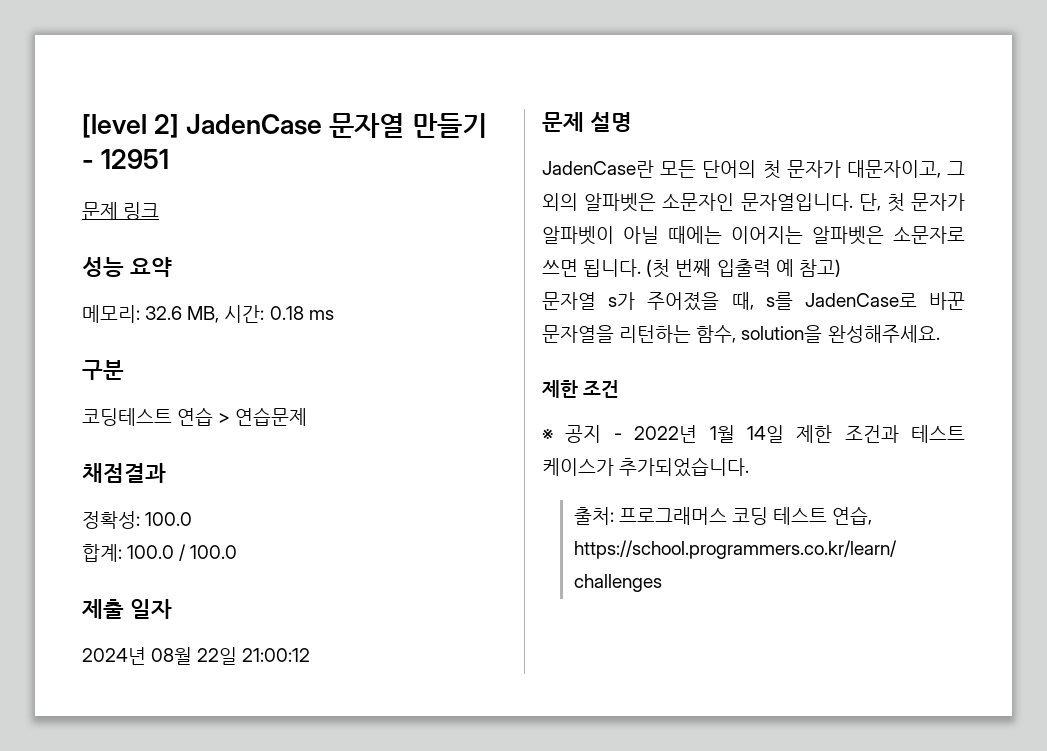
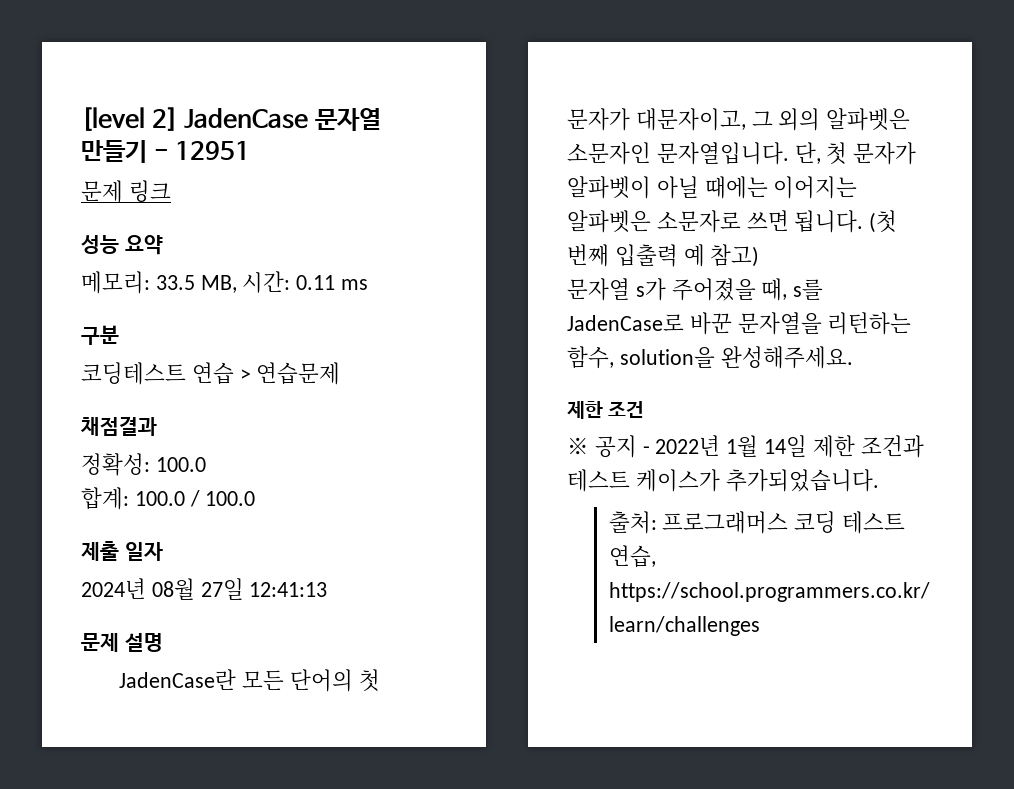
[145,306,183,320] 32.6 -> [155,275,195,290] 33.5
[269,306,304,320] 0.18 -> [296,275,336,290] 0.11
[197,647,311,665] 22일 21:00:12 -> [200,578,328,600] 27일 12:41:13

